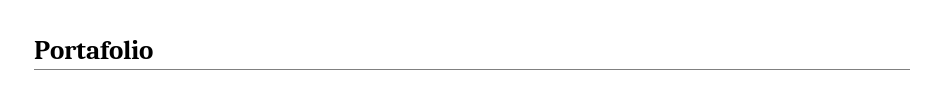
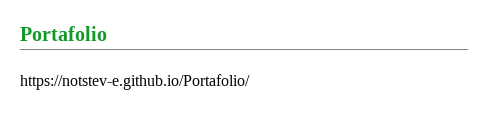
(153, 49) none -> [20,74,250,90] // https://notstev-e.github.io/Portafolio/

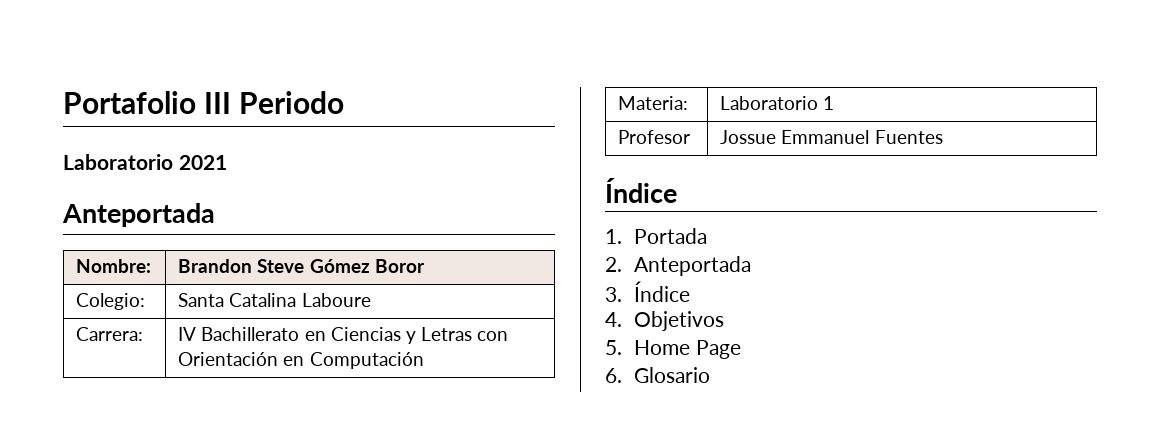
[20,74,250,90] // https://notstev-e.github.io/Portafolio/ -> [203,91,344,114] [63,154,227,170] [62,203,215,227] [76,259,152,273] [178,259,425,273] [76,293,146,310] [178,293,371,307] [76,327,144,341] [178,327,509,344] [178,352,424,369] [618,96,689,110] [720,96,835,110] [618,130,691,144] [720,130,943,144] [605,178,677,203] [605,228,708,244] [605,256,752,276] [605,281,691,302] [605,311,725,331] [605,340,742,359] [605,367,711,383] III Periodo // Laboratorio 2021 // Anteportada // Nombre: | Brandon Steve Gómez Boror // Colegio: | Santa Catalina Laboure // Carrera: | IV Bachillerato en Ciencias y Letras con Orientación en Computación // Materia: | Laboratorio 1 // Profesor | Jossue Emmanuel Fuentes // Índice // 1. Portada // 2. Anteportada // 3. Índice // 4. Objetivos // 5. Home Page // 6. Glosario

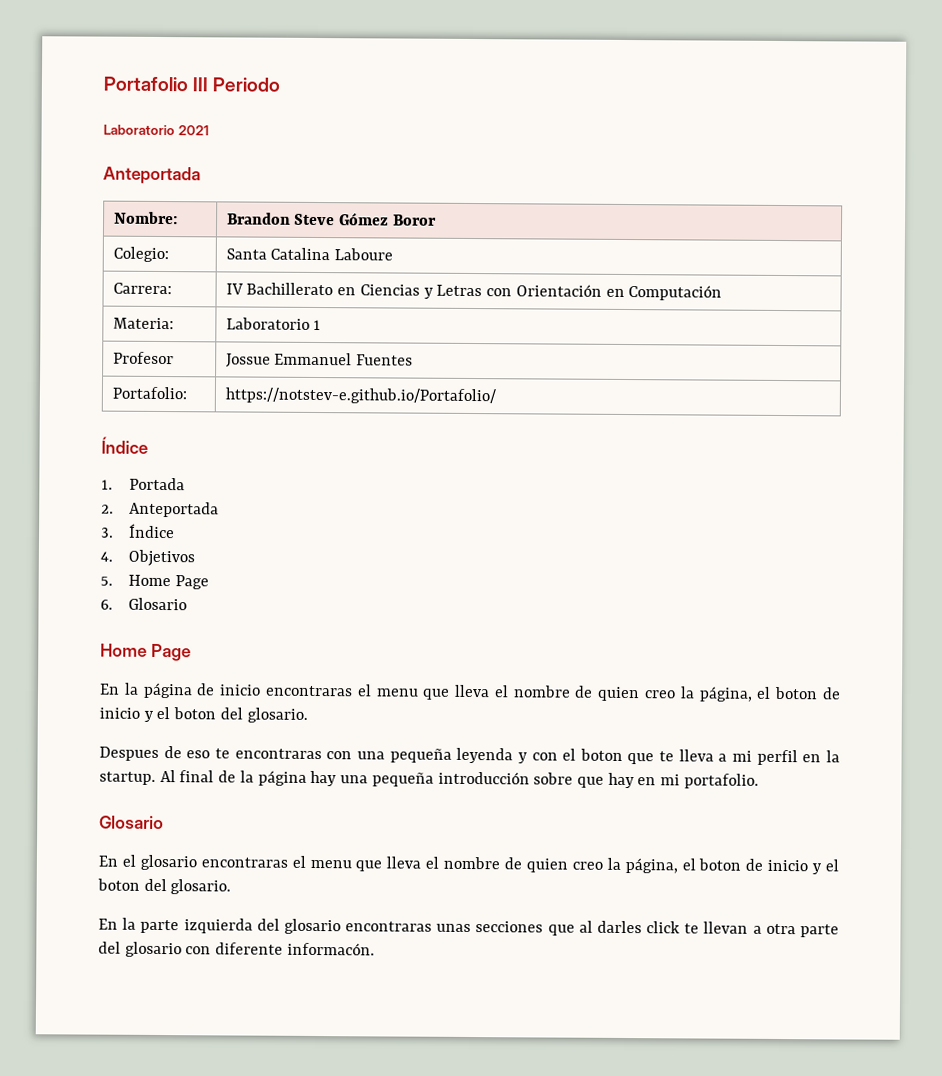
(943, 137) none -> [111,386,187,400] [224,387,496,405] // Portafolio: | https://notstev-e.github.io/Portafolio/
(711, 375) none -> [100,643,191,662] [99,682,841,702] [99,706,308,723] [99,746,840,766] [99,769,759,789] [99,815,164,830] [98,854,839,875] [97,878,232,895] [98,917,839,938] [98,941,375,958] // Home Page // En la página de inicio encontraras el menu que lleva el nombre de quien creo la página, el boton de inicio y el boton del glosario. // Despues de eso te encontraras con una pequeña leyenda y con el boton que te lleva a mi perfil en la startup. Al final de la página hay una pequeña introducción sobre que hay en mi portafolio. // Glosario // En el glosario encontraras el menu que lleva el nombre de quien creo la página, el boton de inicio y el boton del glosario. // En la parte izquierda del glosario encontraras unas secciones que al darles click te llevan a otra parte del glosario con diferente informacón.

